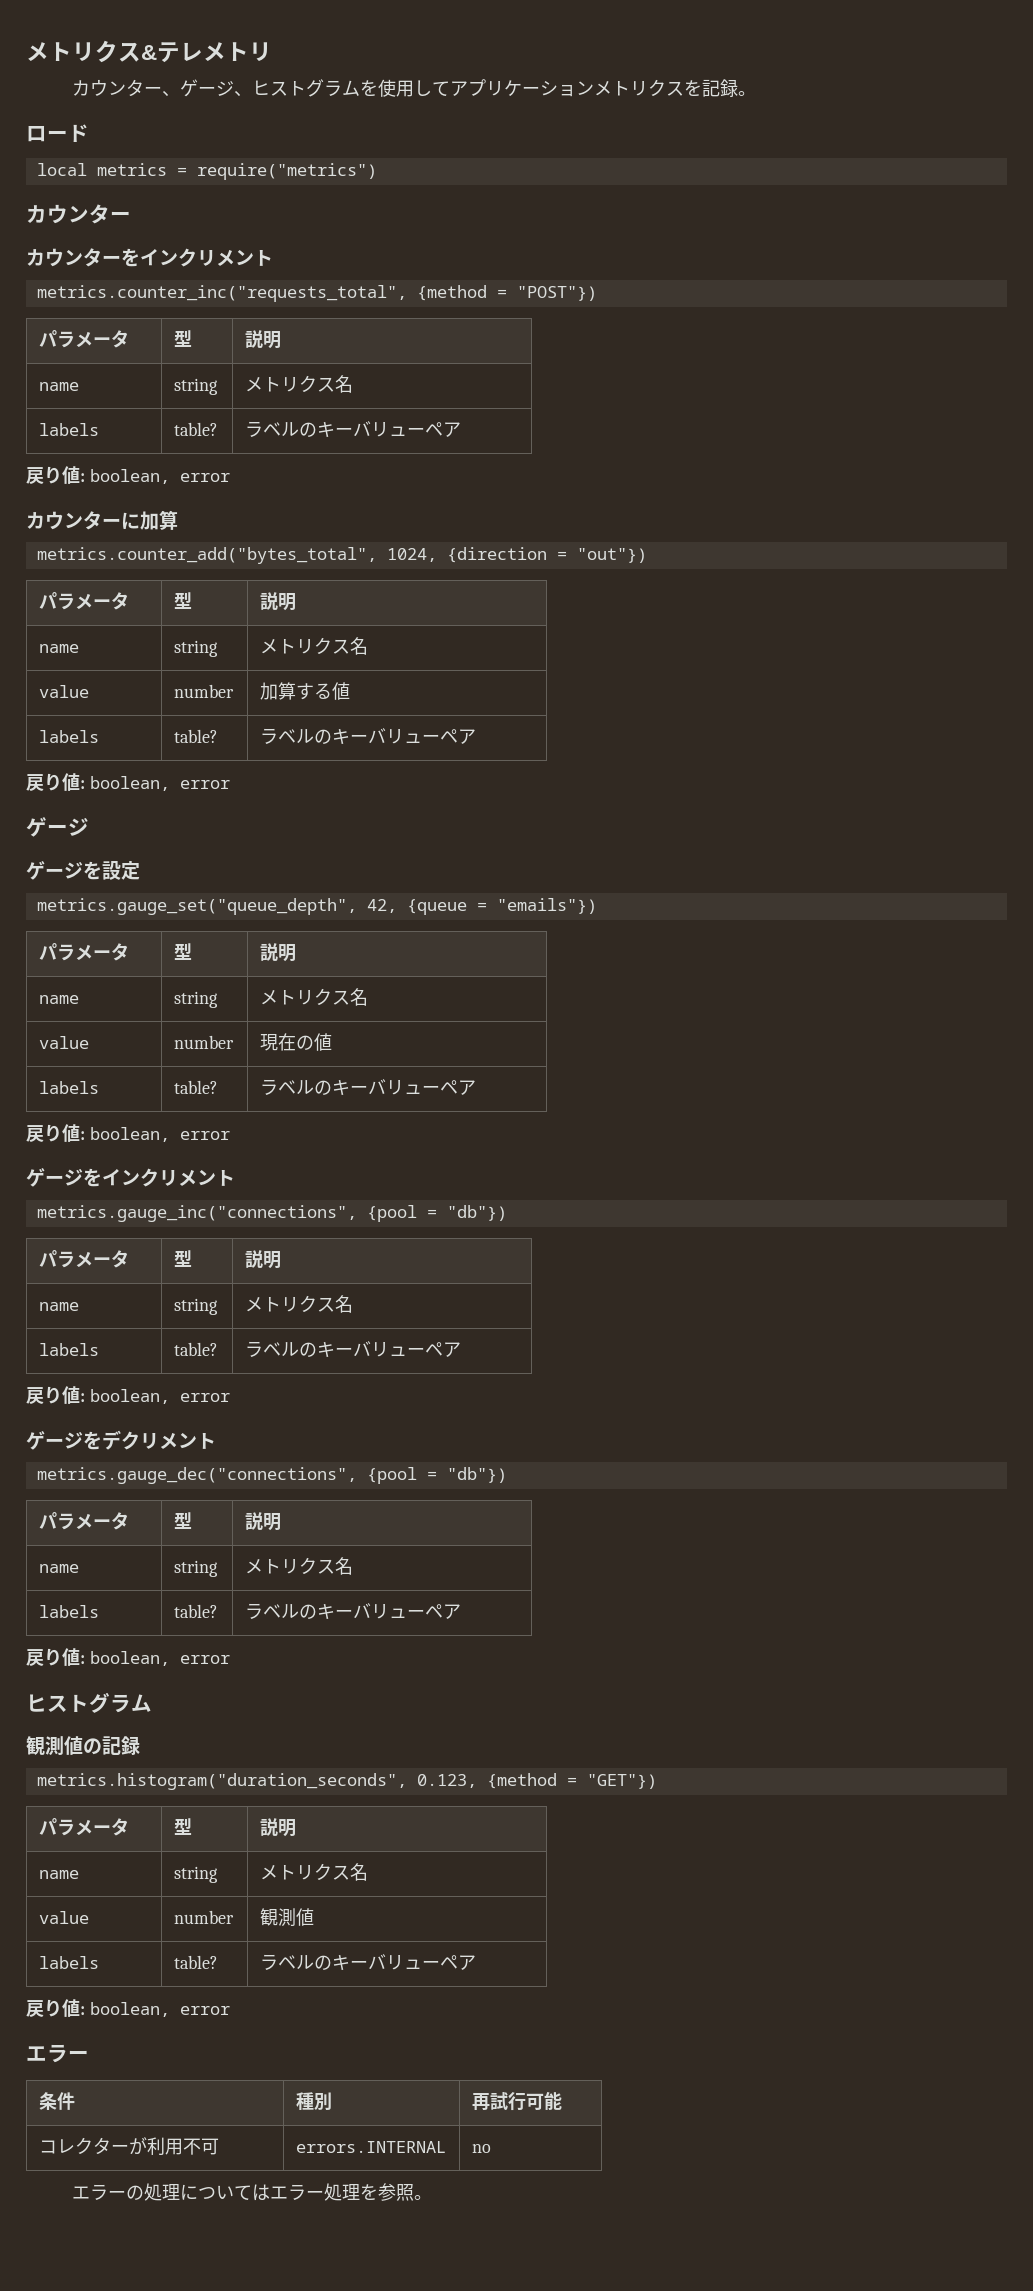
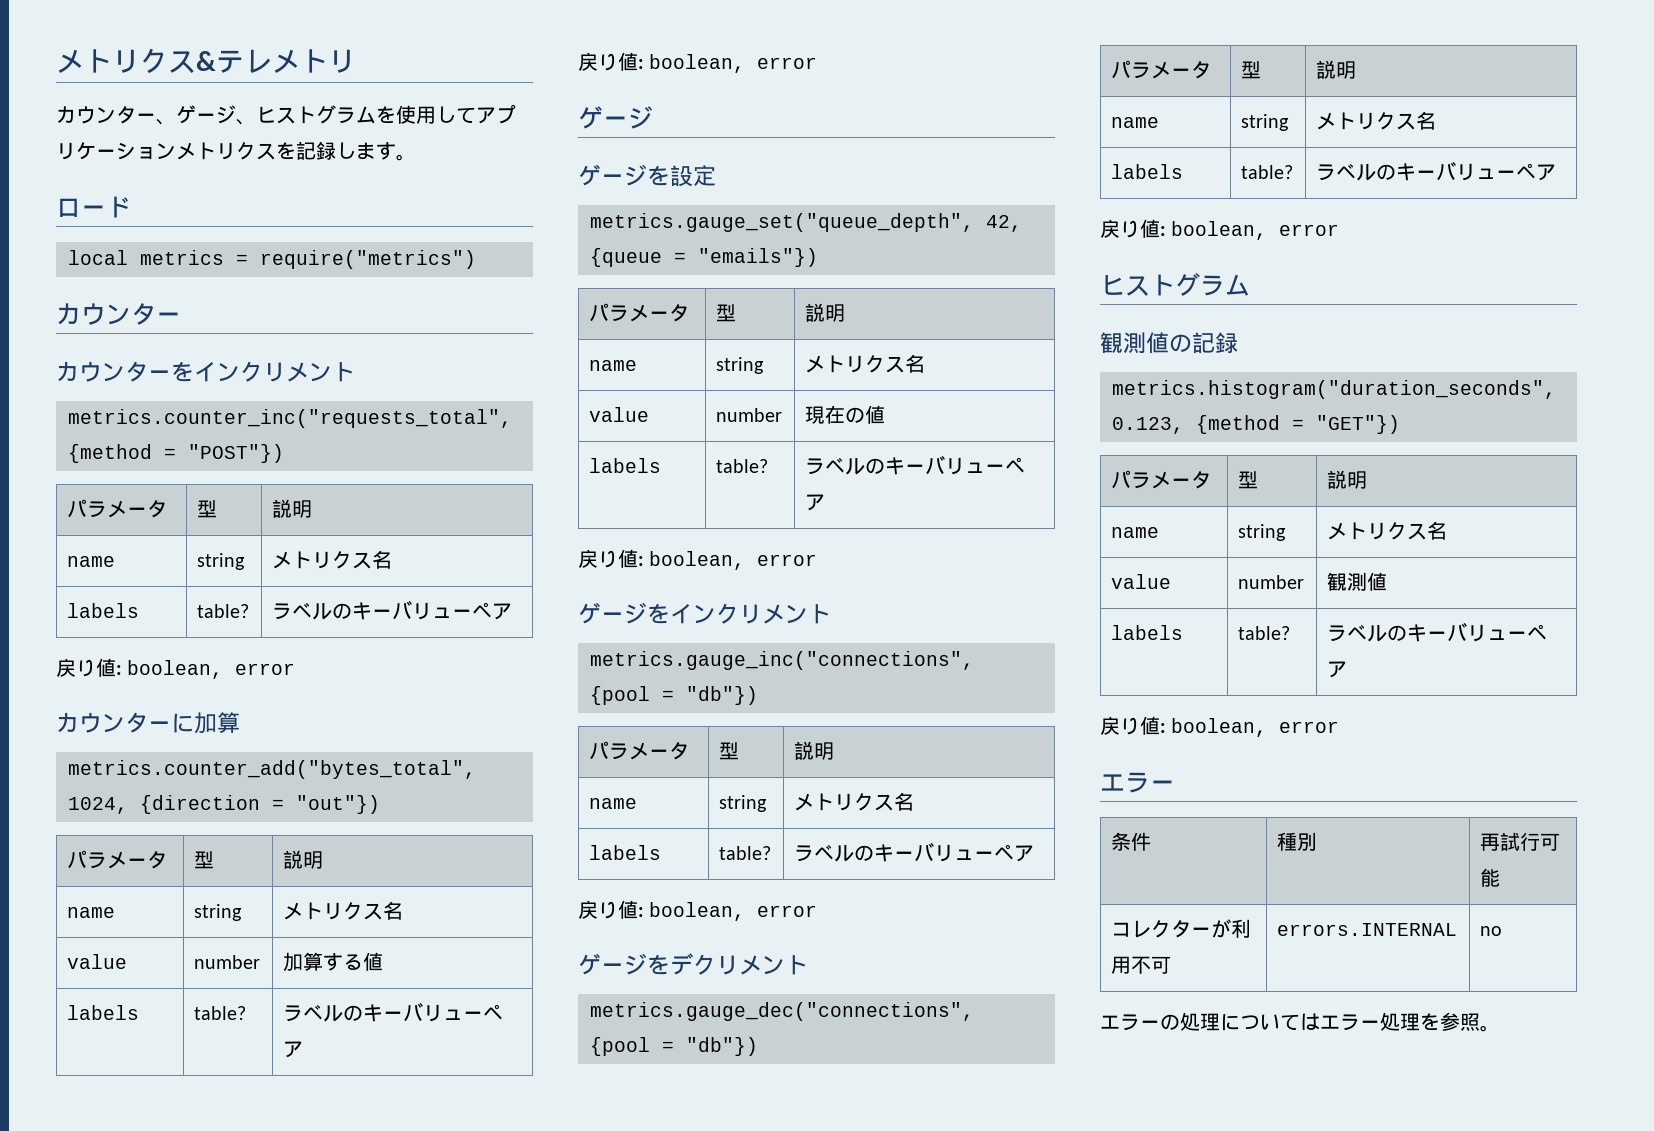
(738, 88) none -> [336,142,396,160] します

